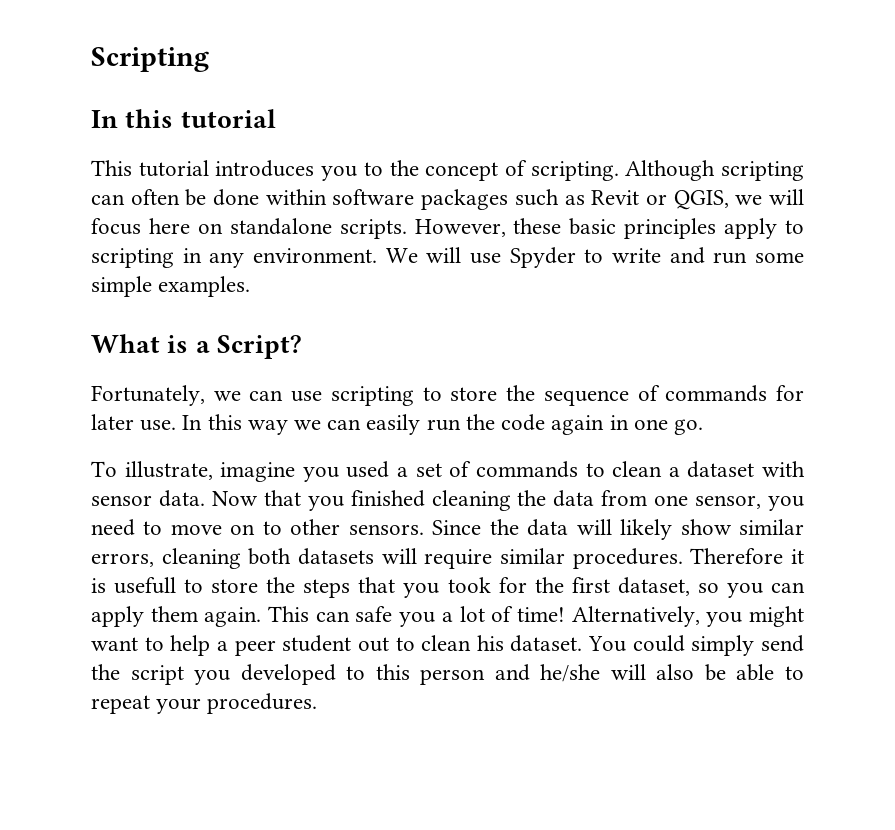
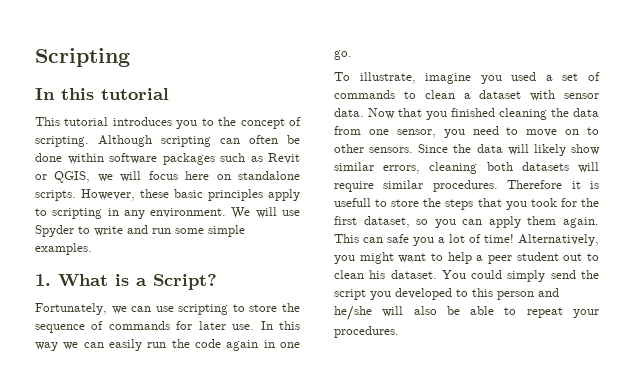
(251, 286) none -> [35,274,51,286] 1.

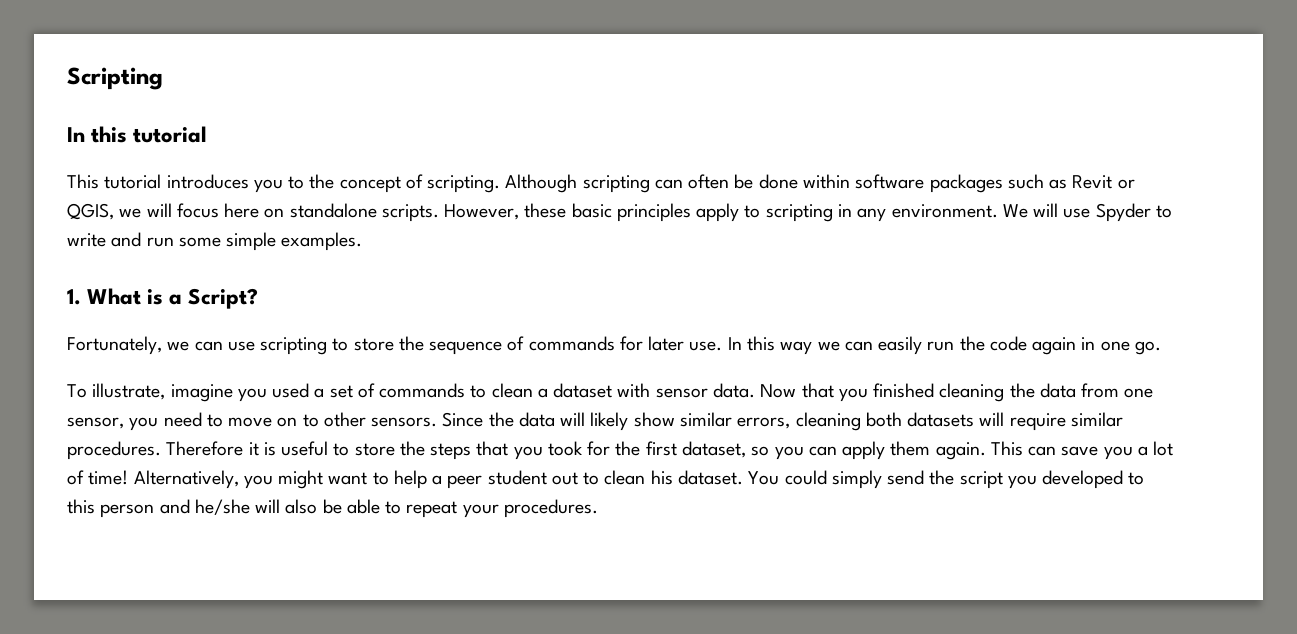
[334,198,371,207] usefull -> [281,441,329,456] useful
[387,234,409,243] safe -> [1061,446,1099,456] save

